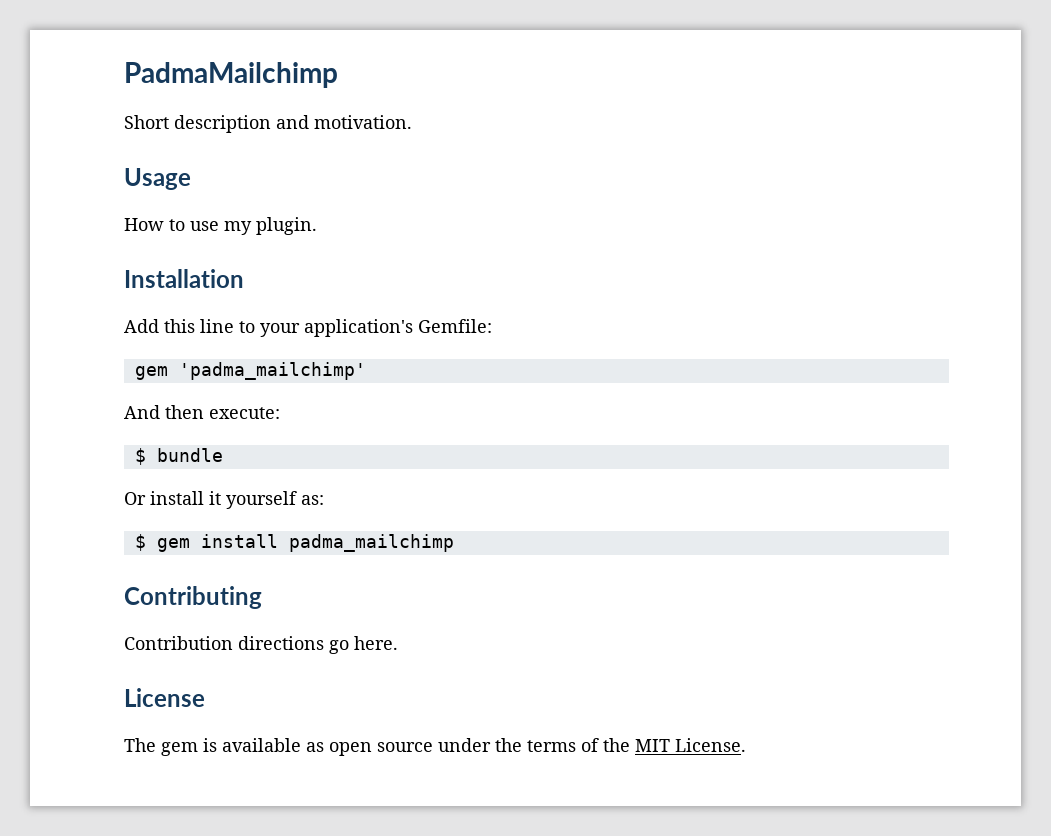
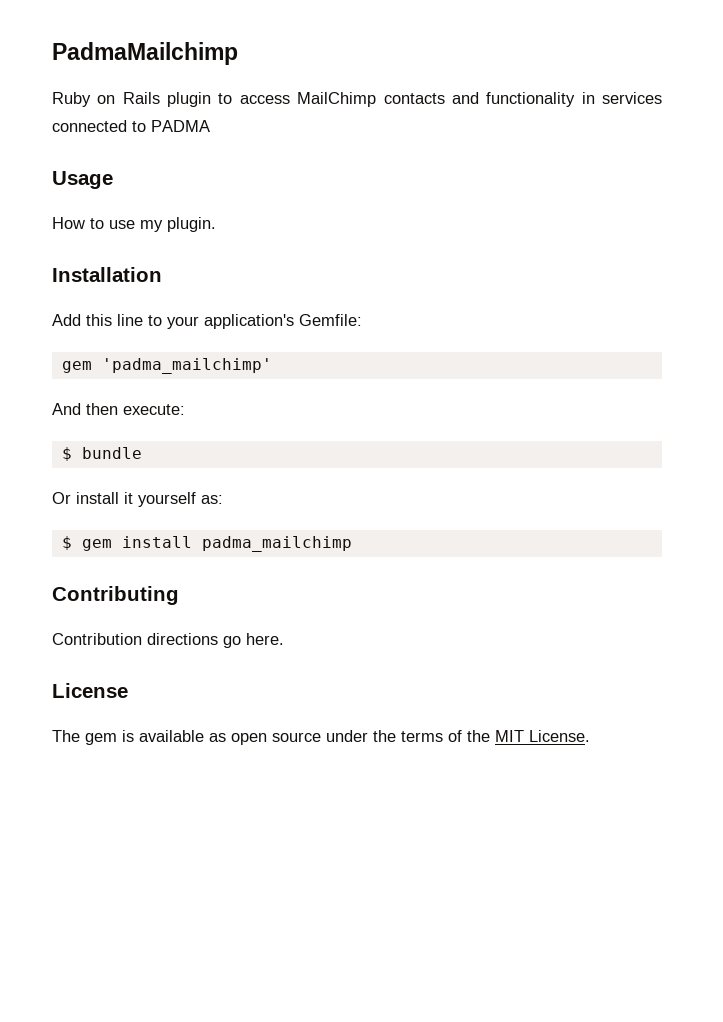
[124,115,412,133] Short description and motivation. -> [52,92,662,107] [52,120,210,132] Ruby on Rails plugin to access MailChimp contacts and functionality in services connected to PADMA

